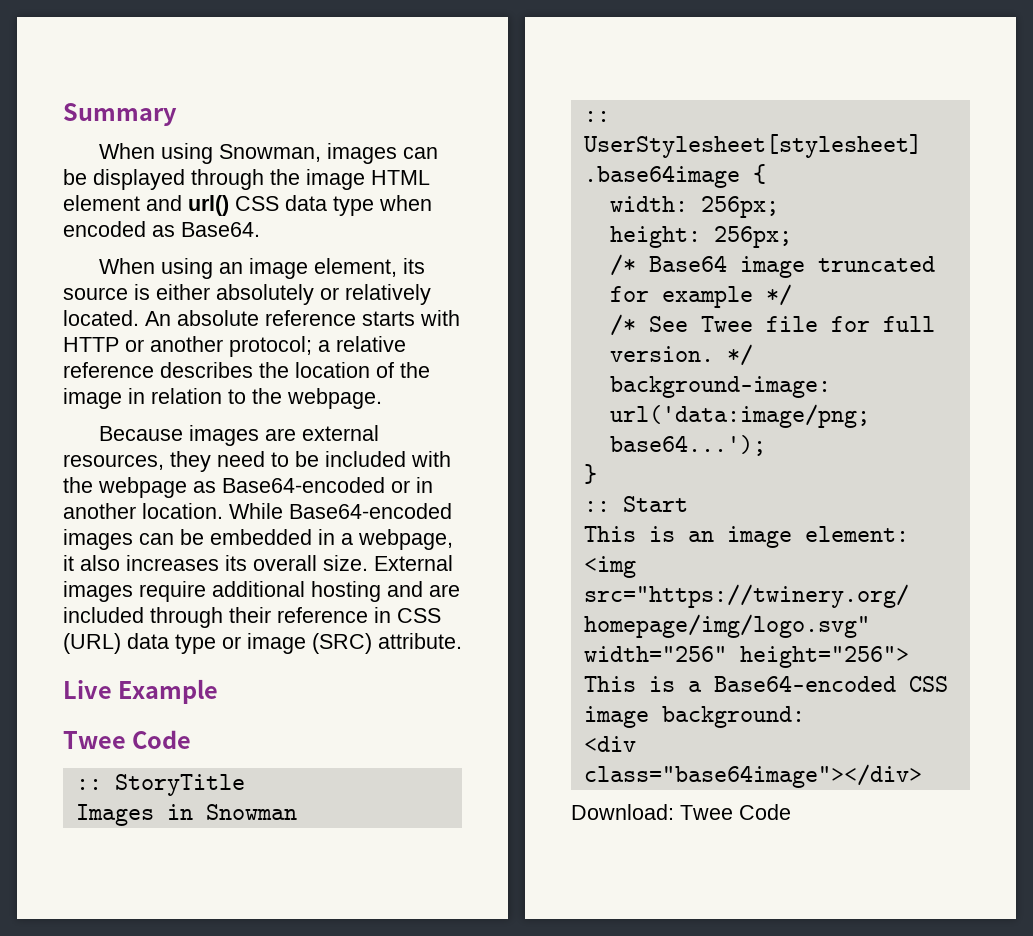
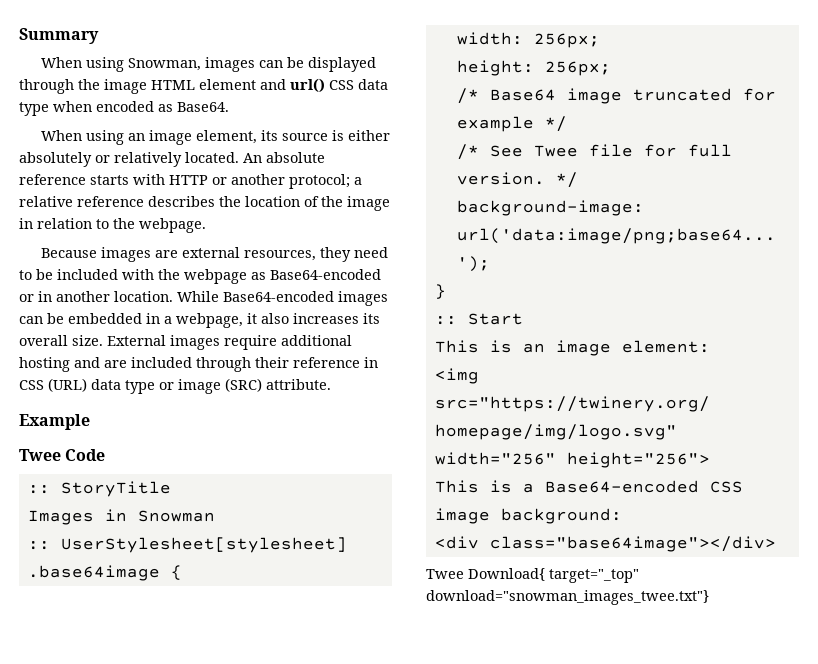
[63,680,112,699] Live -> (331, 384) none
[571,804,791,820] Download: Twee Code -> [426,568,639,583] [426,590,709,605] Twee Download{ target="_top" download="snowman_images_twee.txt"}

